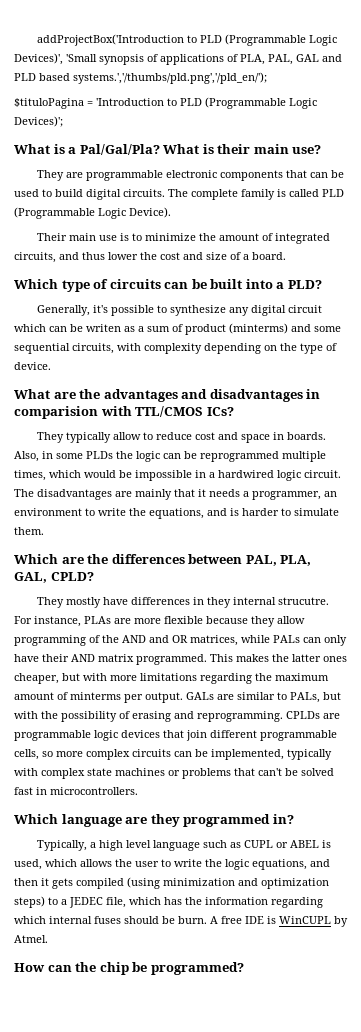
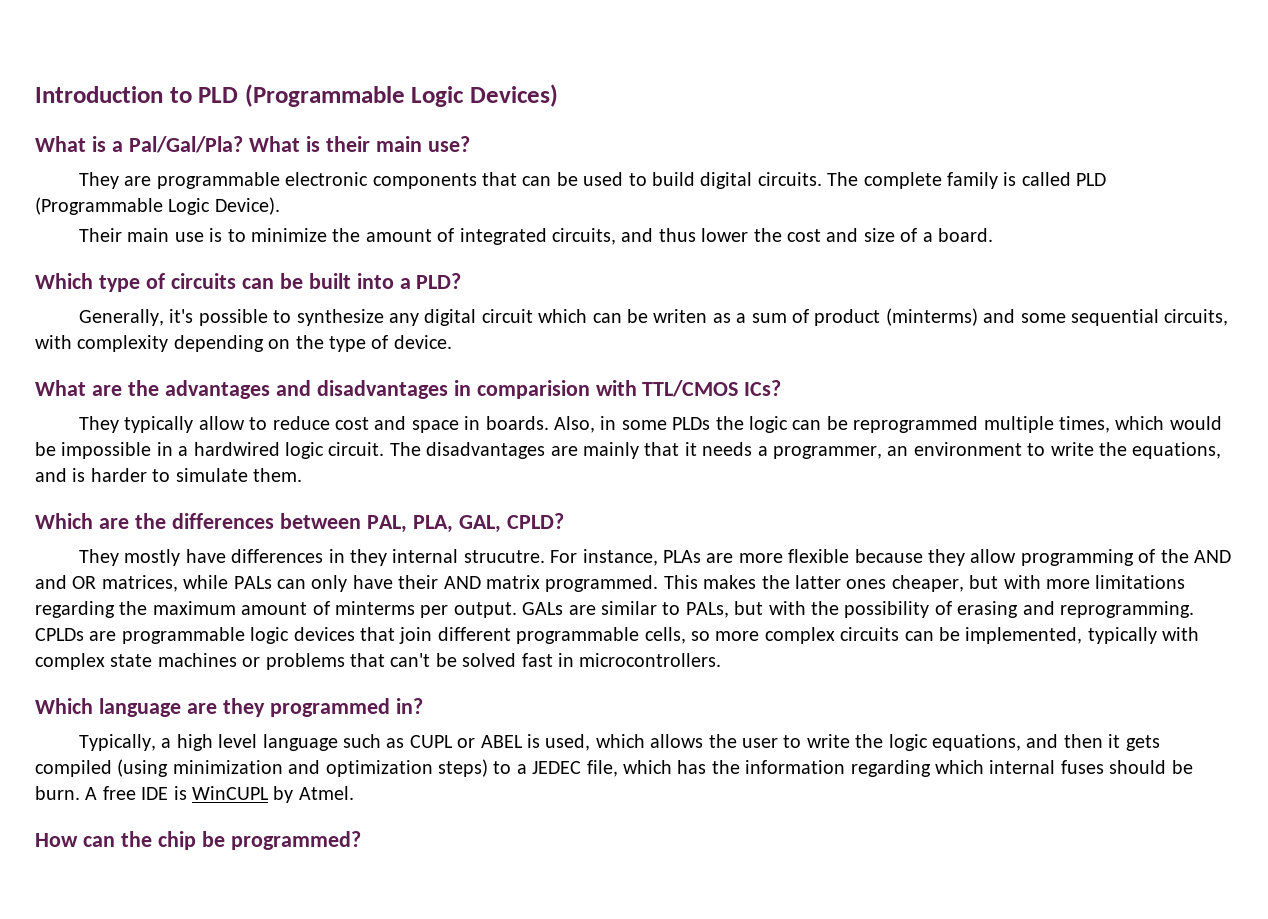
[36,34,337,46] [14,53,342,65] [14,72,267,84] [14,97,317,109] [14,116,63,127] addProjectBox('Introduction to PLD (Programmable Logic Devices)', 'Small synopsis of applications of PLA, PAL, GAL and PLD based systems.','/thumbs/pld.png','/pld_en/'); // $tituloPagina = 'Introduction to PLD (Programmable Logic Devices)'; -> [35,84,559,107] Introduction to PLD (Programmable Logic Devices)

